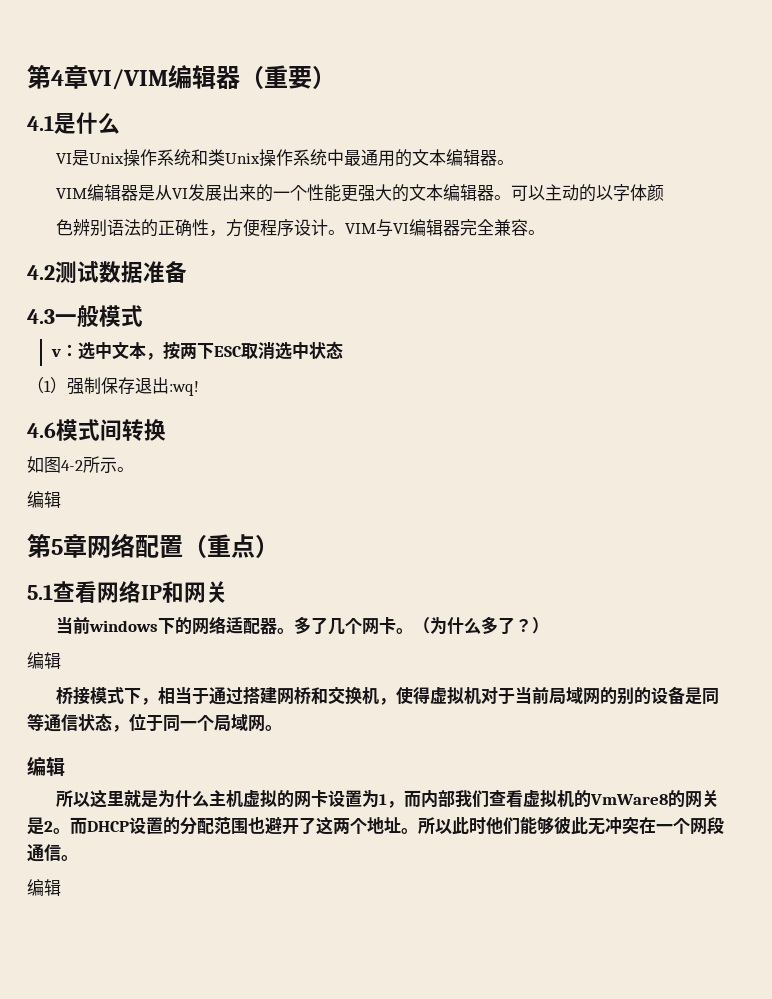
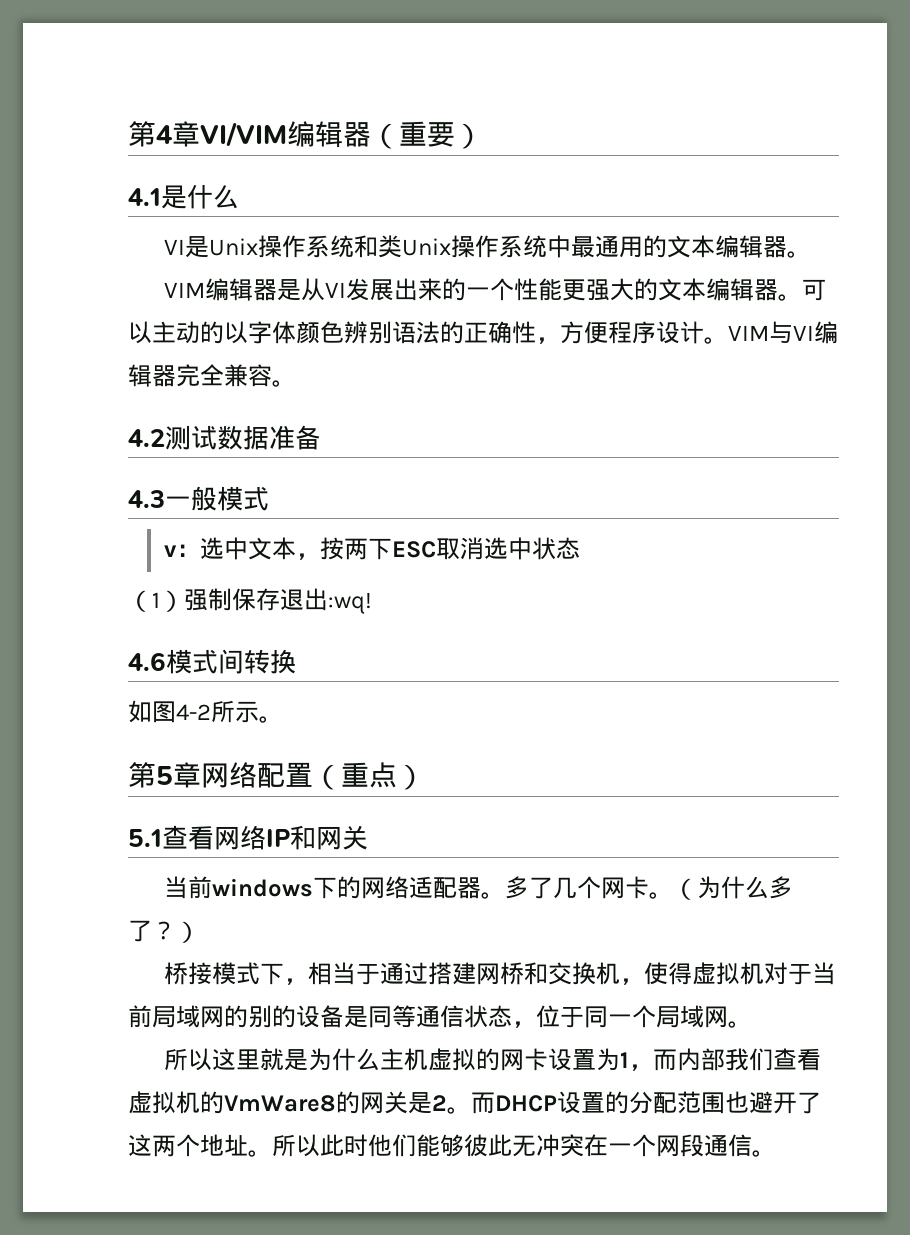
(664, 192) // -> (320, 332) none
[27,491,61,508] // 编辑 -> (283, 719) none
[27,652,61,669] // 编辑 -> (200, 932) none
[27,756,65,776] // 编辑 -> (752, 1024) none
[27,879,61,896] // 编辑 -> (776, 1153) none

